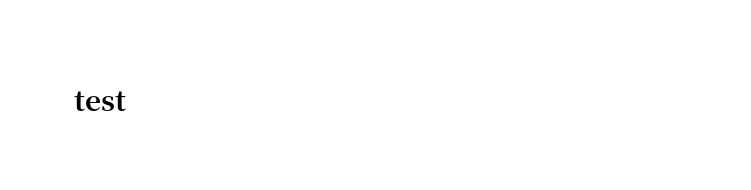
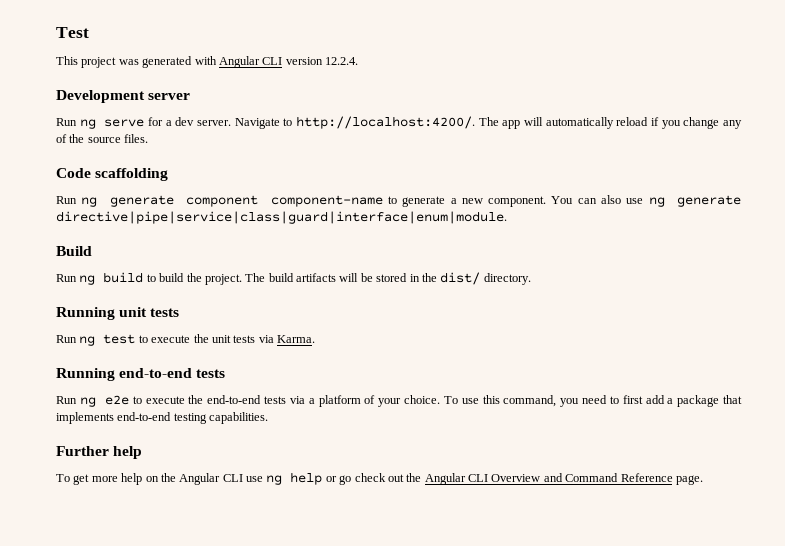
[74,91,126,111] test -> [56,27,89,38] [56,56,358,68] [56,90,191,103] [56,116,742,129] [56,134,149,143] [56,168,169,181] [56,195,741,207] [56,211,507,224] [56,246,92,256] [56,272,531,285] [56,307,180,320] [56,334,315,346] [56,368,226,381] [56,395,742,407] [56,412,269,424] [56,446,143,459] [56,472,703,485] Test // This project was generated with Angular CLI version 12.2.4. // Development server // Run ng serve for a dev server. Navigate to http://localhost:4200/. The app will automatically reload if you change any of the source files. // Code scaffolding // Run ng generate component component-name to generate a new component. You can also use ng generate directive|pipe|service|class|guard|interface|enum|module. // Build // Run ng build to build the project. The build artifacts will be stored in the dist/ directory. // Running unit tests // Run ng test to execute the unit tests via Karma. // Running end-to-end tests // Run ng e2e to execute the end-to-end tests via a platform of your choice. To use this command, you need to first add a package that implements end-to-end testing capabilities. // Further help // To get more help on the Angular CLI use ng help or go check out the Angular CLI Overview and Command Reference page.

